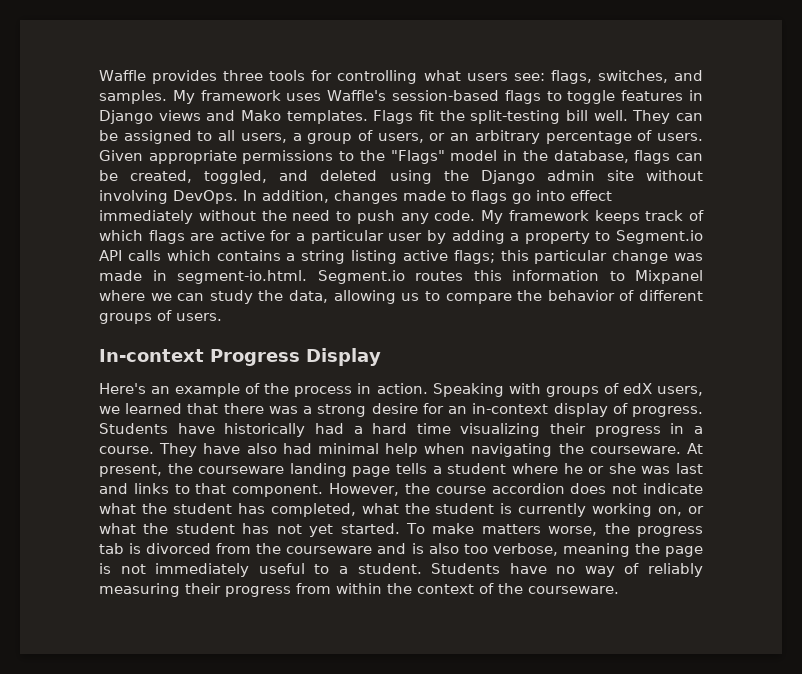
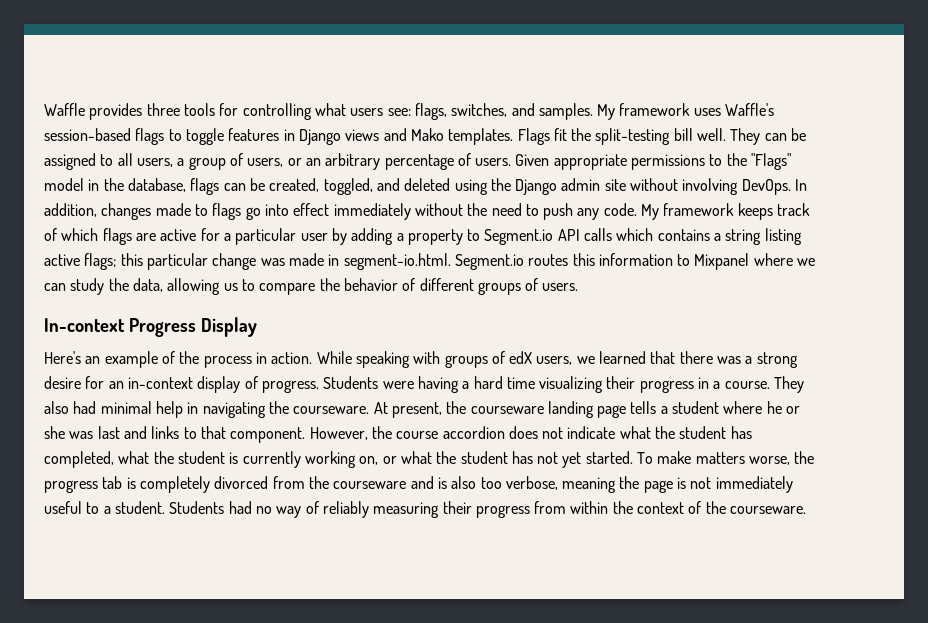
[432,383,504,397] Speaking -> [316,351,410,368] While speaking
[177,423,344,437] have historically had -> [382,376,459,393] were having
[203,443,241,454] have -> (805, 384) none
[424,443,466,454] when -> [187,402,199,414] in
(142, 548) none -> [139,476,210,493] completely
[509,563,547,574] have -> [228,501,252,514] had

